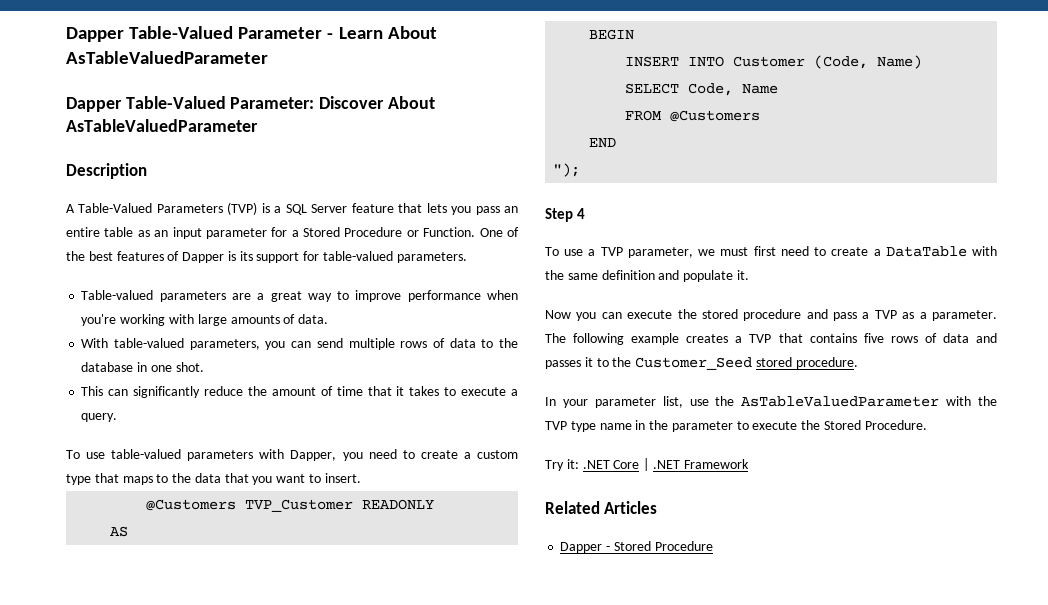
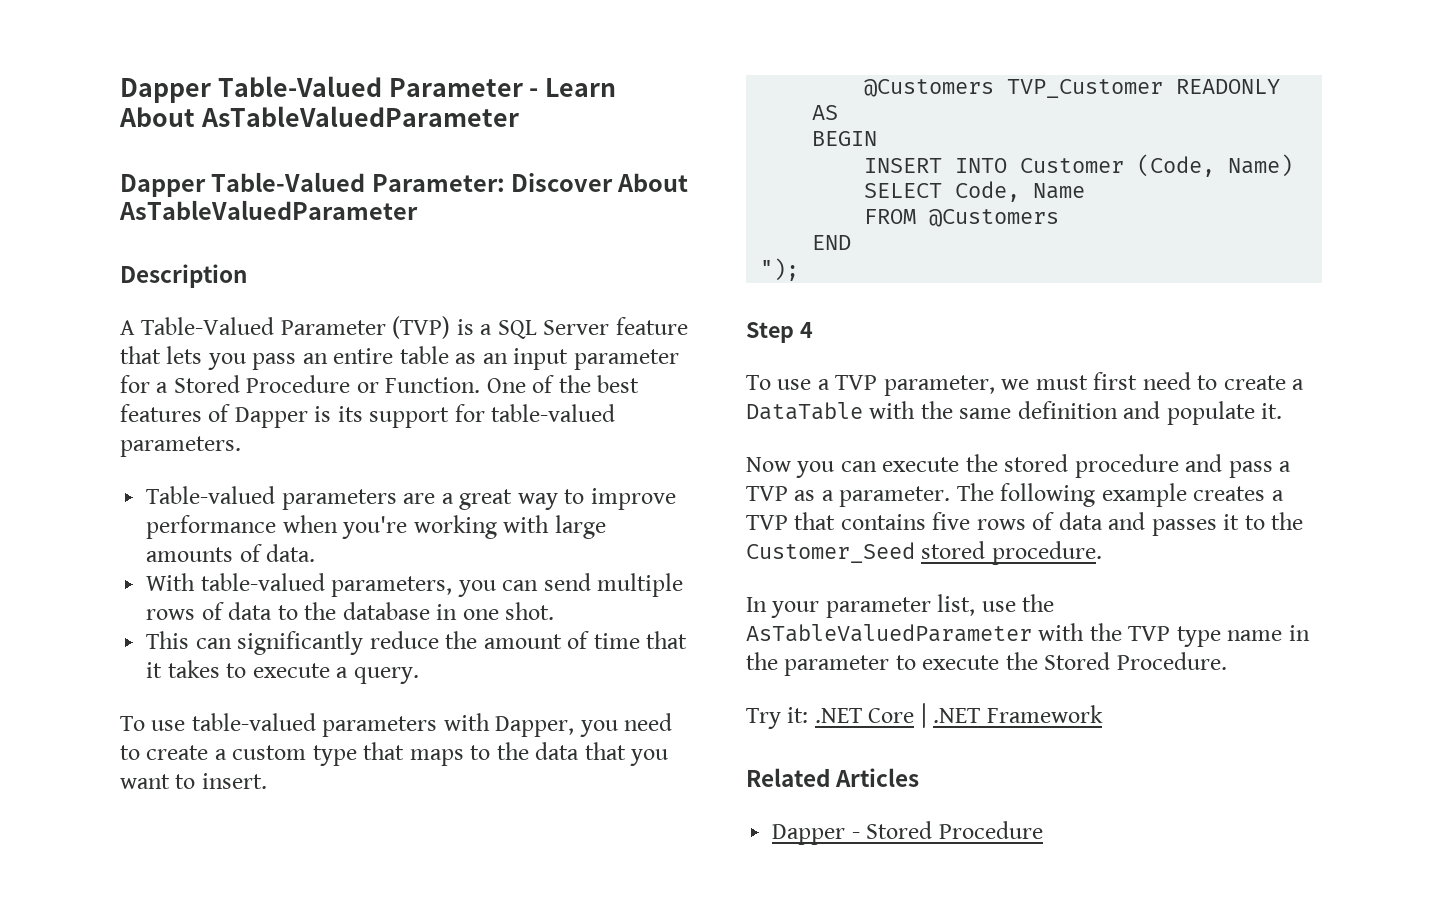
[156,204,223,213] Parameters -> [280,320,386,335] Parameter

